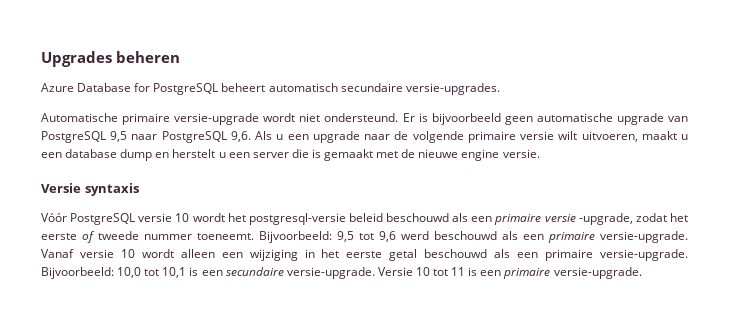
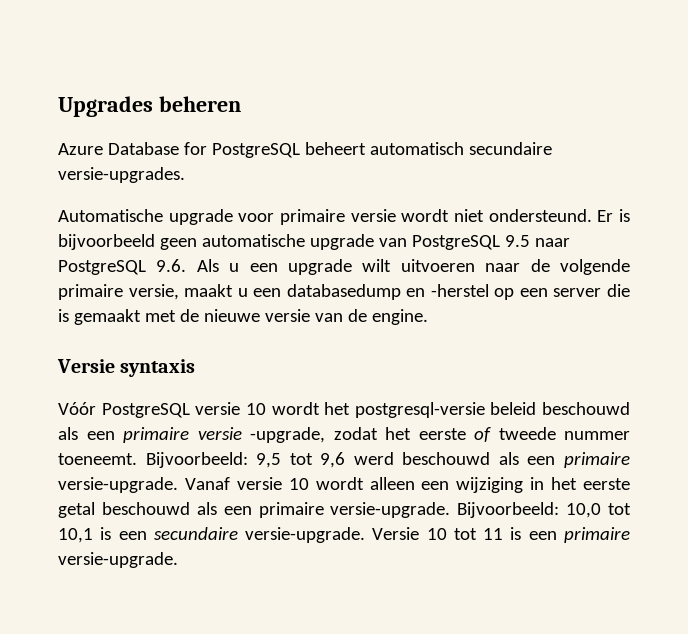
[122,113,260,125] primaire versie-upgrade -> [168,209,396,225] upgrade voor primaire versie
[110,131,128,142] 9,5 -> [504,235,530,247] 9.5
[230,131,251,142] 9,6. -> [156,259,187,272] 9.6.
(360, 137) none -> [362,259,475,272] wilt uitvoeren
[520,131,688,142] [41,149,226,161] versie wilt uitvoeren, maakt u een database dump en herstelt u -> [128,284,515,300] versie, maakt u een databasedump en -herstel op
[461,149,540,161] engine versie. -> [264,309,428,325] versie van de engine.

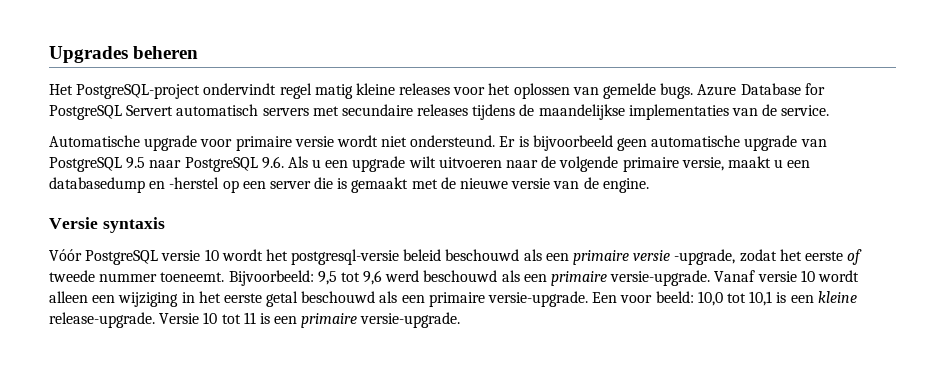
[58,142,552,158] [58,167,185,183] Azure Database for PostgreSQL beheert automatisch secundaire versie-upgrades. -> [49,83,825,99] [49,104,830,120] Het PostgreSQL-project ondervindt regel matig kleine releases voor het oplossen van gemelde bugs. Azure Database for PostgreSQL Servert automatisch servers met secundaire releases tijdens de maandelijkse implementaties van de service.
[457,502,560,518] Bijvoorbeeld: -> [592,291,694,303] Een voor beeld:
[153,527,366,543] secundaire versie-upgrade. -> [817,291,857,303] [49,312,155,328] kleine release-upgrade.

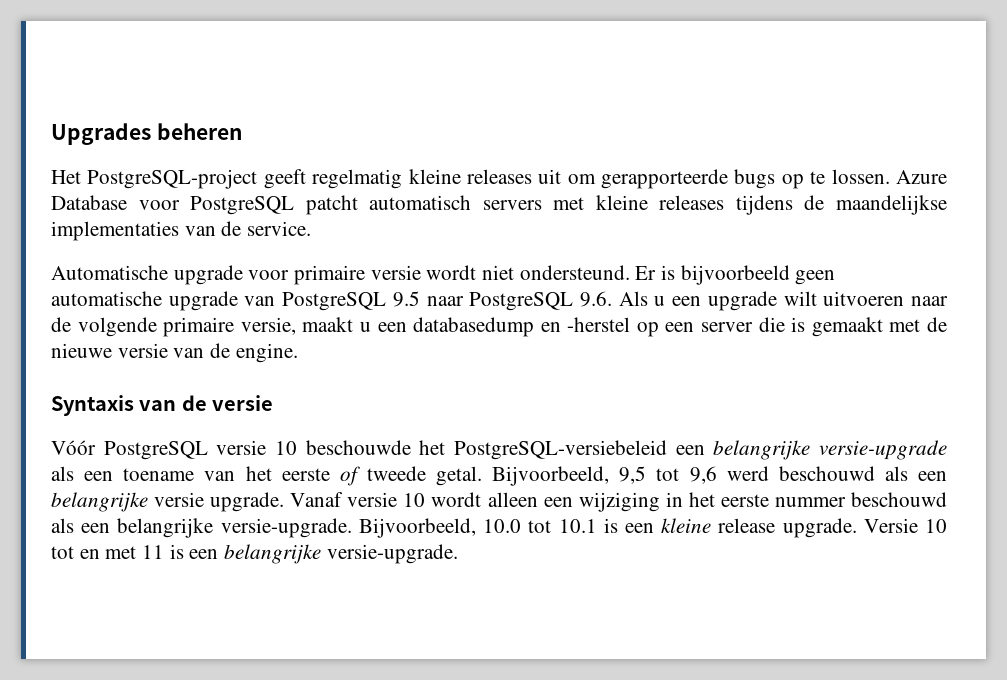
[203,83,825,99] [49,105,174,120] ondervindt regel matig kleine releases voor het oplossen van gemelde bugs. Azure Database for PostgreSQL Servert -> [263,169,947,189] [51,195,358,215] geeft regelmatig kleine releases uit om gerapporteerde bugs op te lossen. Azure Database voor PostgreSQL patcht
[341,104,413,116] secundaire -> [595,195,648,210] kleine
[49,217,165,233] Versie syntaxis -> [51,395,274,416] Syntaxis van de versie
[221,249,777,265] wordt het postgresql-versie beleid beschouwd als een primaire versie -upgrade, zodat -> [305,440,947,460] [51,466,236,481] beschouwde het PostgreSQL-versiebeleid een belangrijke versie-upgrade als een toename van
[99,270,314,286] nummer toeneemt. Bijvoorbeeld: -> [436,466,610,486] getal. Bijvoorbeeld,
[551,270,711,286] primaire versie-upgrade. -> [51,492,285,512] belangrijke versie upgrade.
[266,291,773,307] getal beschouwd als een primaire versie-upgrade. Een voor beeld: 10,0 tot 10,1 -> [774,492,947,507] [51,518,597,538] nummer beschouwd als een belangrijke versie-upgrade. Bijvoorbeeld, 10.0 tot 10.1
[49,312,155,328] release-upgrade. -> [718,518,857,538] release upgrade.
(241, 319) none -> [79,546,137,559] en met
[301,313,358,328] primaire -> [224,544,322,564] belangrijke

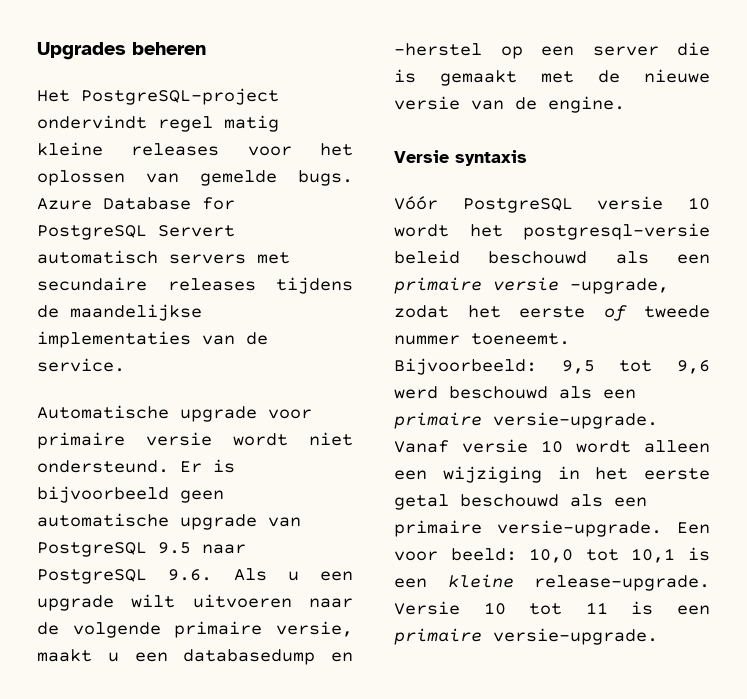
[263,169,947,189] [51,195,358,215] geeft regelmatig kleine releases uit om gerapporteerde bugs op te lossen. Azure Database voor PostgreSQL patcht -> [37,115,279,132] [37,142,353,156] [37,170,353,186] [37,197,235,210] [37,225,235,240] ondervindt regel matig kleine releases voor het oplossen van gemelde bugs. Azure Database for PostgreSQL Servert
[595,195,648,210] kleine -> [37,277,147,291] secundaire
[51,395,274,416] Syntaxis van de versie -> [394,150,527,166] Versie syntaxis
[305,440,947,460] [51,466,236,481] beschouwde het PostgreSQL-versiebeleid een belangrijke versie-upgrade als een toename van -> [394,223,710,240] [394,250,710,264] [394,277,669,294] [394,305,449,318] wordt het postgresql-versie beleid beschouwd als een primaire versie -upgrade, zodat
[436,466,610,486] getal. Bijvoorbeeld, -> [394,333,570,345] [394,358,537,375] nummer toeneemt. Bijvoorbeeld:
[51,492,285,512] belangrijke versie upgrade. -> [394,412,658,429] primaire versie-upgrade.
[774,492,947,507] [51,518,597,538] nummer beschouwd als een belangrijke versie-upgrade. Bijvoorbeeld, 10.0 tot 10.1 -> [394,494,647,510] [394,520,710,537] [394,548,676,563] getal beschouwd als een primaire versie-upgrade. Een voor beeld: 10,0 tot 10,1
[718,518,857,538] release upgrade. -> [534,575,710,591] release-upgrade.
[79,546,137,559] en met -> (563, 609) none
[224,544,322,564] belangrijke -> [394,628,482,645] primaire

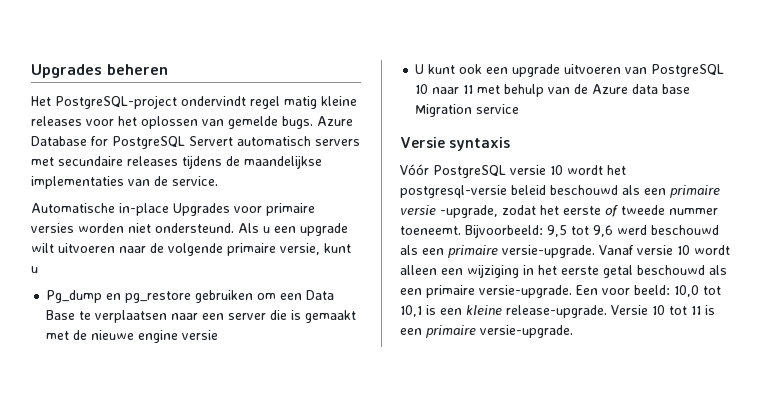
[180,406,312,422] [37,432,353,449] [37,459,235,473] [37,486,224,503] [37,513,301,530] [37,542,246,557] [37,569,213,584] upgrade voor primaire versie wordt niet ondersteund. Er is bijvoorbeeld geen automatische upgrade van PostgreSQL 9.5 naar PostgreSQL 9.6. -> [119,203,315,216] [31,223,234,233] in-place Upgrades voor primaire versies worden niet ondersteund.
[37,649,353,665] [394,43,523,59] maakt u een databasedump en -herstel op -> [324,243,351,253] [31,266,38,273] [46,290,335,303] [46,310,199,323] kunt u // Pg_dump en pg_restore gebruiken om een Data Base te verplaatsen naar
[394,96,625,113] versie van de engine. -> [138,330,219,343] [415,64,725,77] [415,84,691,97] [415,104,520,117] engine versie // U kunt ook een upgrade uitvoeren van PostgreSQL 10 naar 11 met behulp van de Azure data base Migration service

